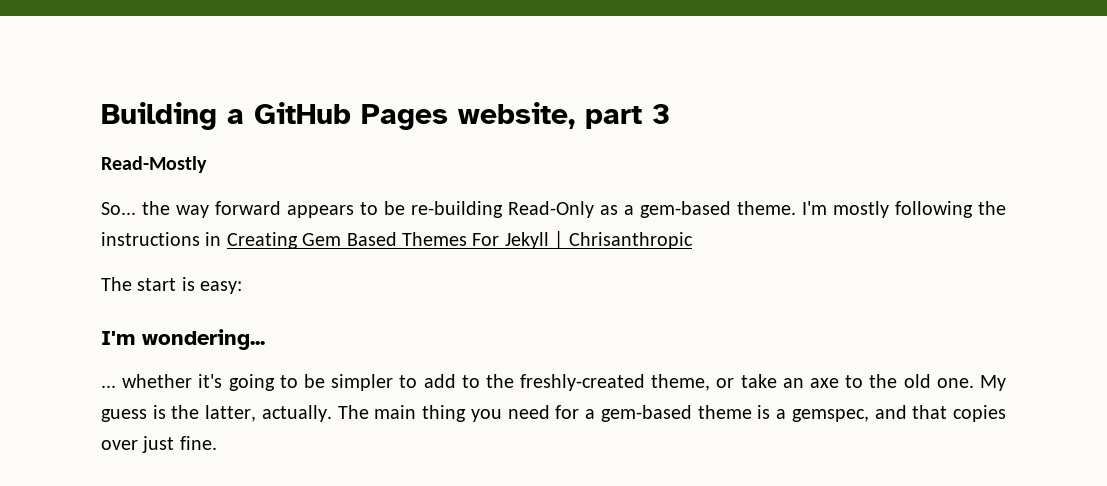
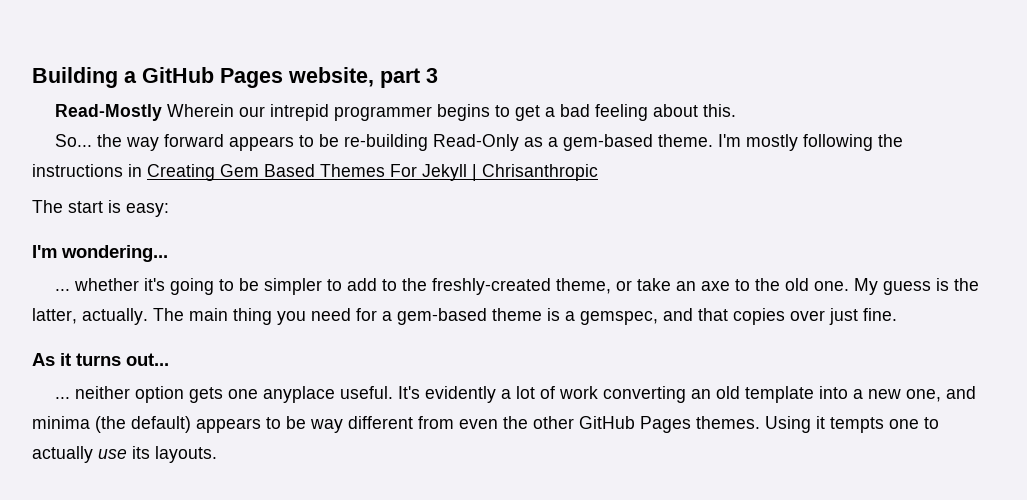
(207, 164) none -> [167,104,737,121] Wherein our intrepid programmer begins to get a bad feeling about this.
(217, 443) none -> [32,353,169,366] [55,386,977,403] [32,416,939,433] [32,446,217,463] // As it turns out... // ... neither option gets one anyplace useful. It's evidently a lot of work converting an old template into a new one, and minima (the default) appears to be way different from even the other GitHub Pages themes. Using it tempts one to actually use its layouts.

